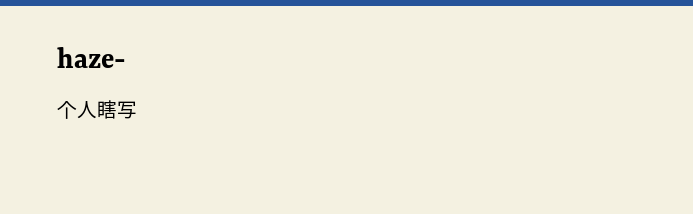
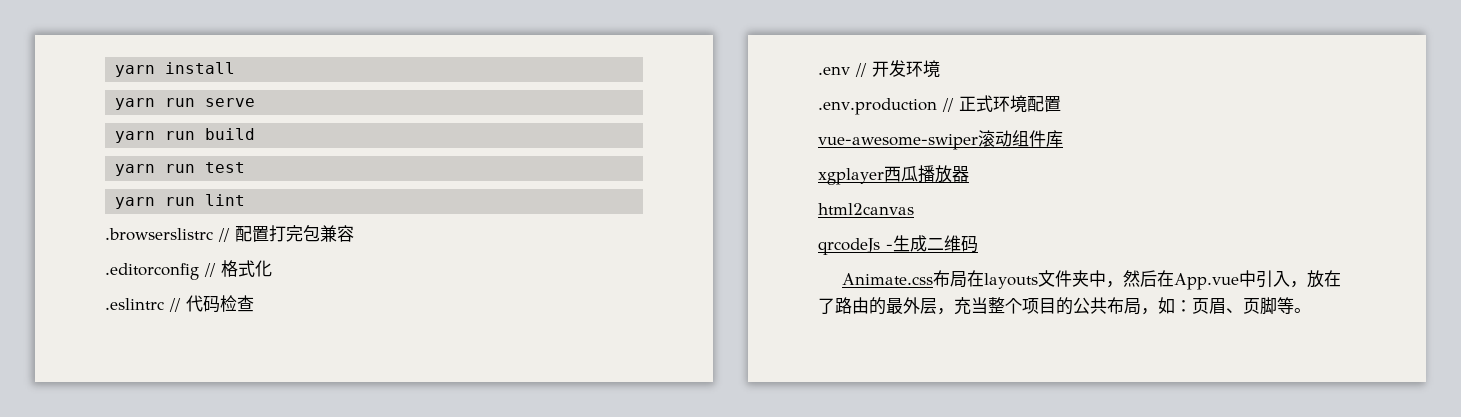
[57,47,126,68] [57,100,137,119] haze- // 个人瞎写 -> [115,62,236,77] [115,98,256,110] [115,128,256,143] [115,162,246,176] [115,194,246,209] [105,225,354,242] [105,260,272,280] [105,295,254,313] [818,60,940,78] [818,95,1061,115] [818,130,1063,150] [818,165,969,185] [818,203,914,215] [818,235,978,255] [841,270,1341,290] [818,297,1311,315] yarn install // yarn run serve // yarn run build // yarn run test // yarn run lint // .browserslistrc // 配置打完包兼容 // .editorconfig // 格式化 // .eslintrc // 代码检查 // .env // 开发环境 // .env.production // 正式环境配置 // vue-awesome-swiper滚动组件库 // xgplayer西瓜播放器 // html2canvas // qrcodeJs -生成二维码 // Animate.css布局在layouts文件夹中，然后在App.vue中引入，放在了路由的最外层，充当整个项目的公共布局，如：页眉、页脚等。

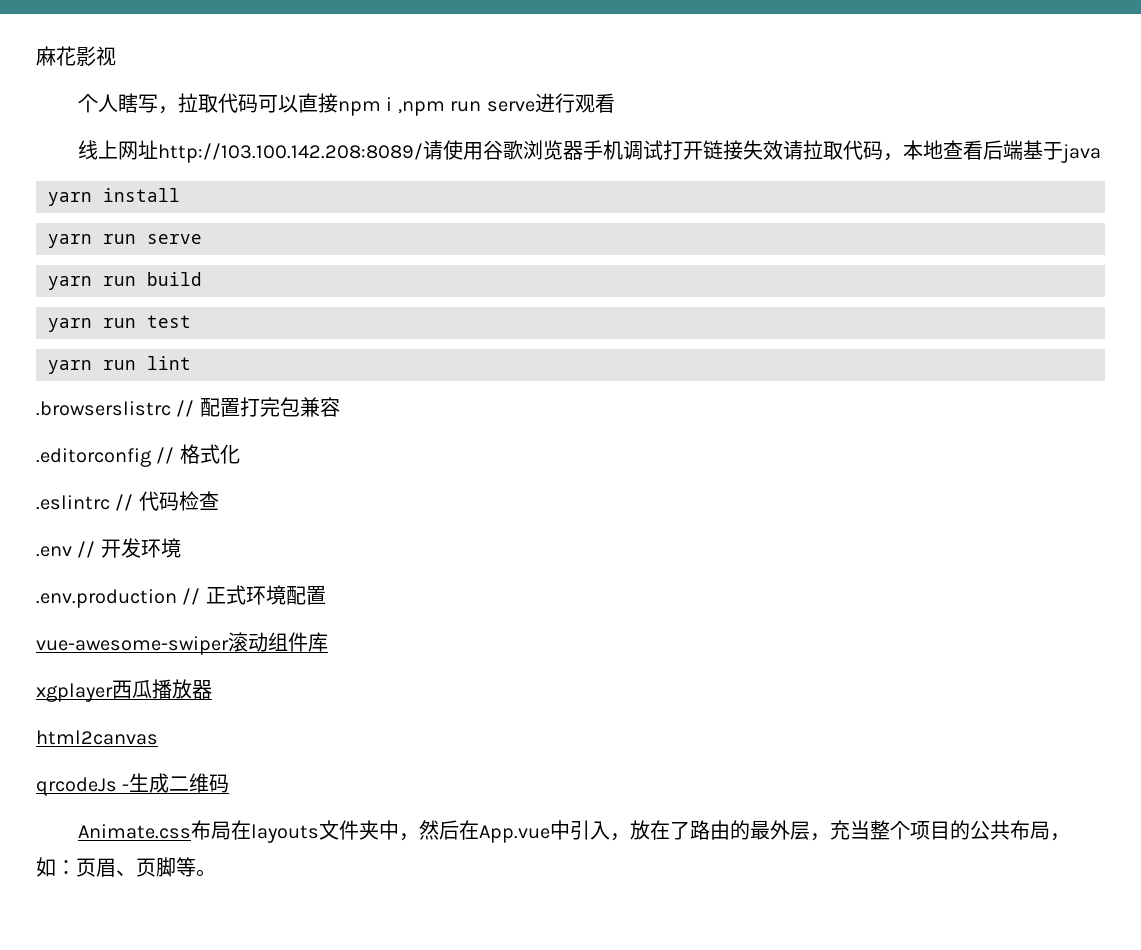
(115, 71) none -> [36,46,116,66] [77,93,615,116] [77,140,1101,163] 麻花影视 // 个人瞎写，拉取代码可以直接npm i ,npm run serve进行观看 // 线上网址http://103.100.142.208:8089/请使用谷歌浏览器手机调试打开链接失效请拉取代码，本地查看后端基于java //

